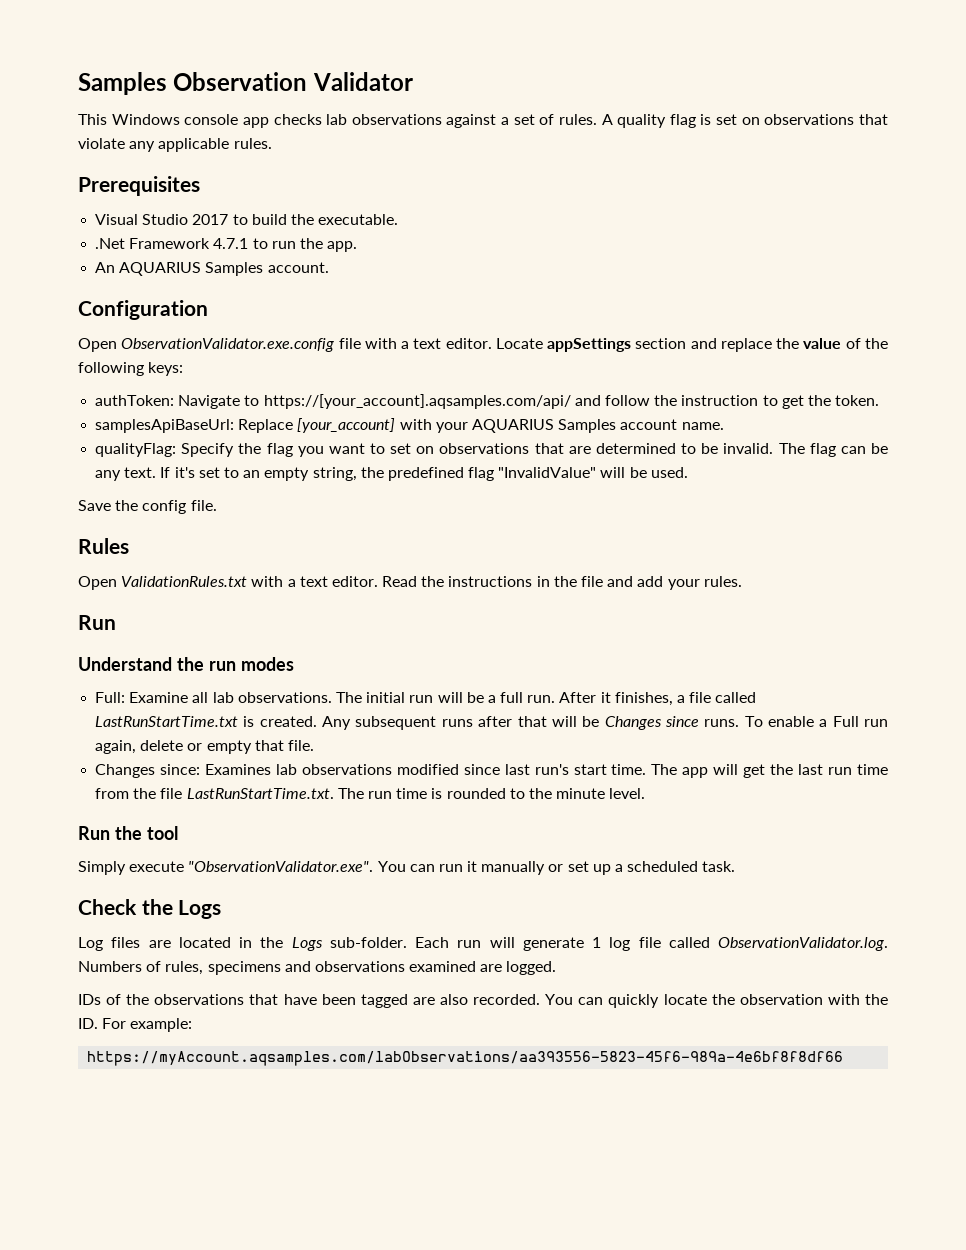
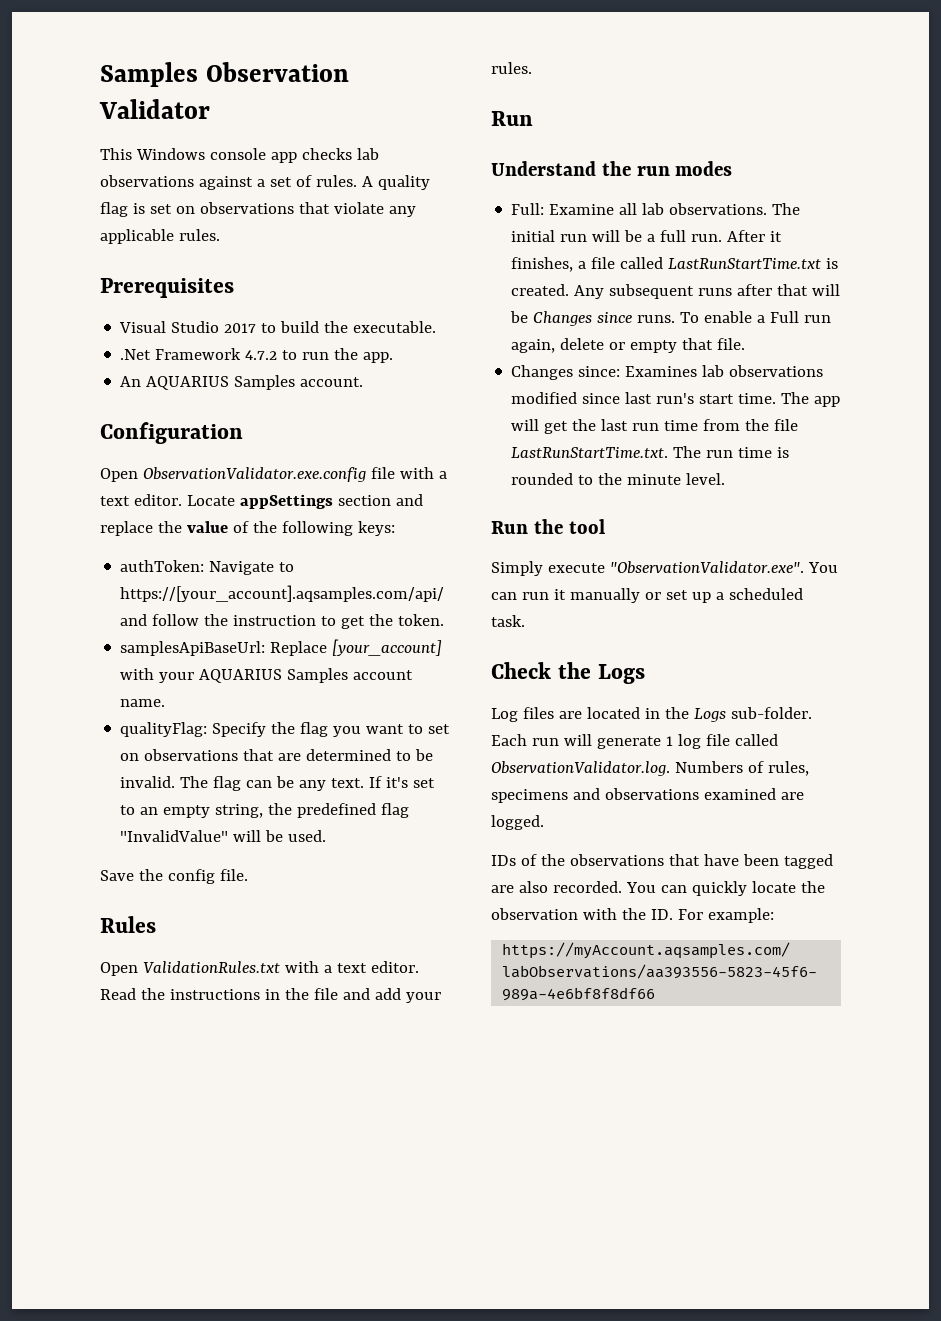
[213,238,249,249] 4.7.1 -> [245,350,278,360] 4.7.2

